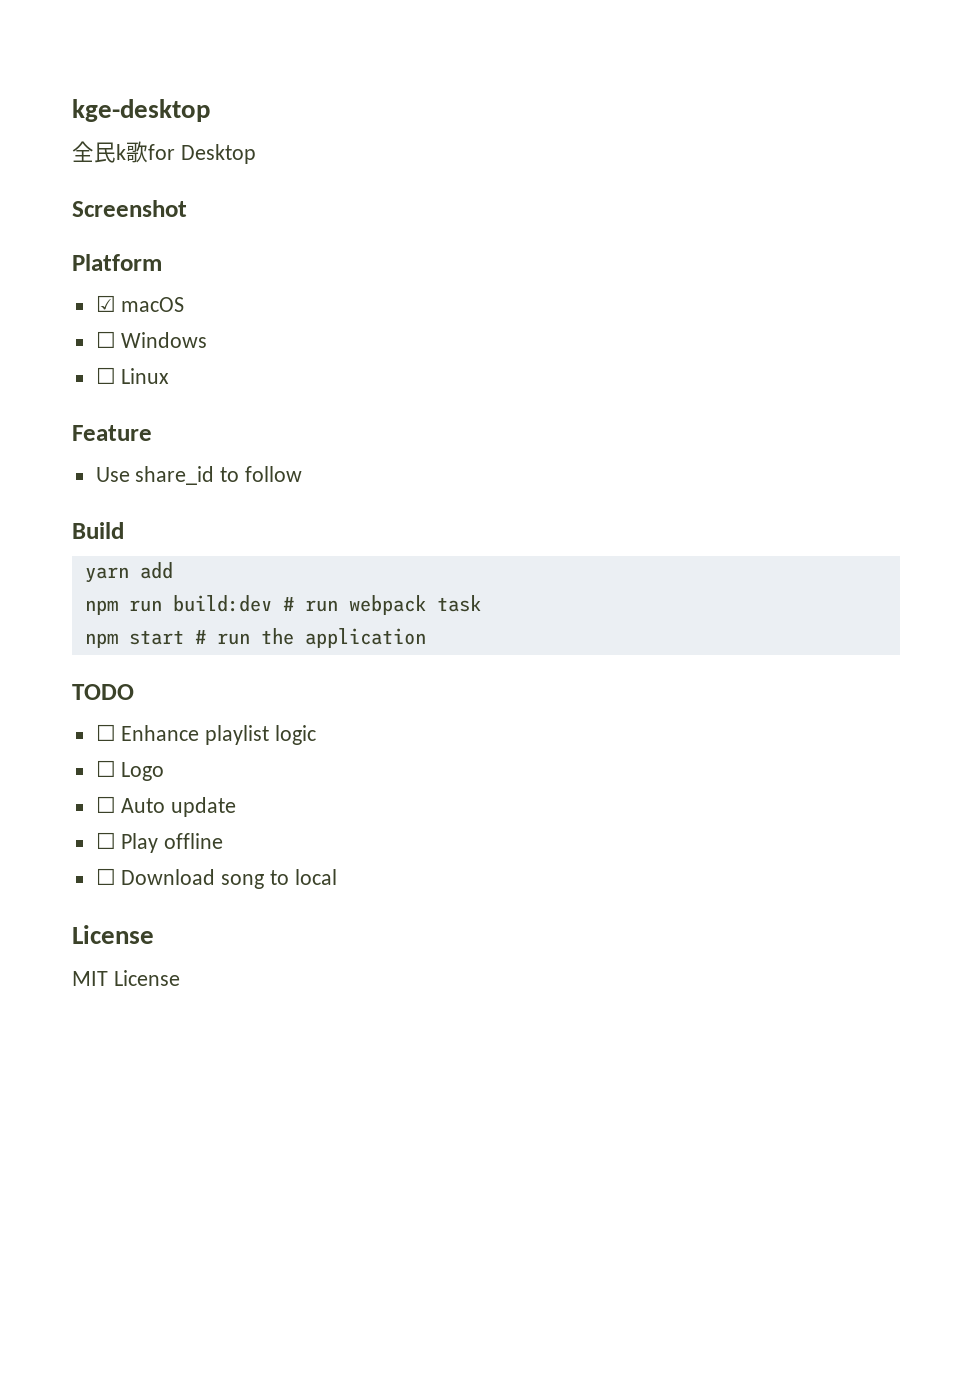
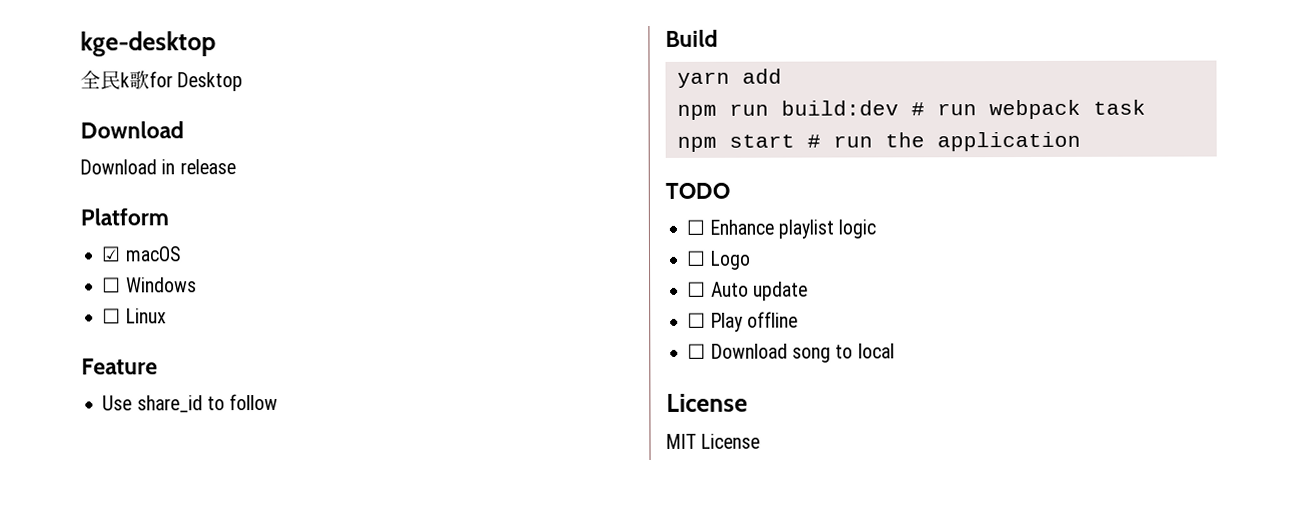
[72,200,187,217] Screenshot -> [80,121,184,139] [80,159,236,175] Download // Download in release

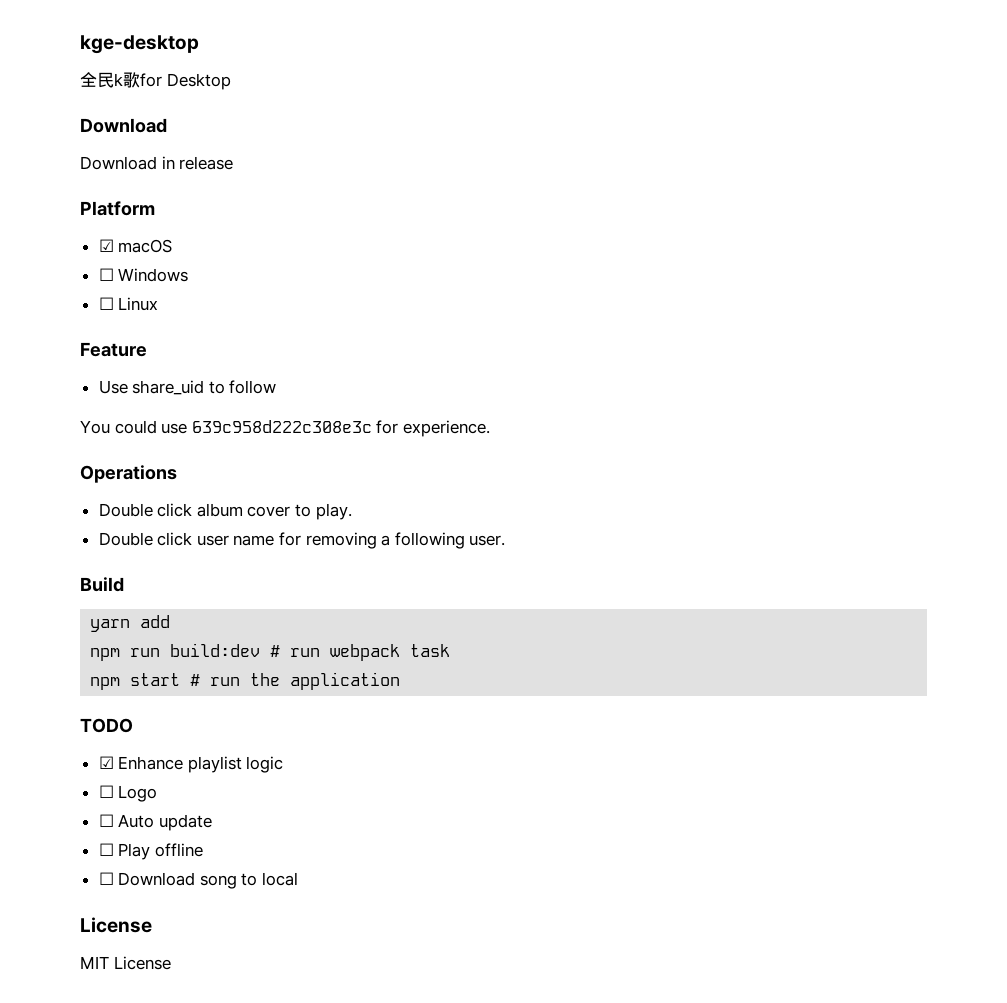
[136,395,203,413] share_id -> [132,380,205,395] share_uid
(279, 402) none -> [80,420,490,437] [80,465,177,483] [98,503,352,520] [98,532,506,549] // You could use 639c958d222c308e3c for experience. // Operations // Double click album cover to play. // Double click user name for removing a following user.
[686,219,706,235] ☐ -> [98,756,114,769] ☑

